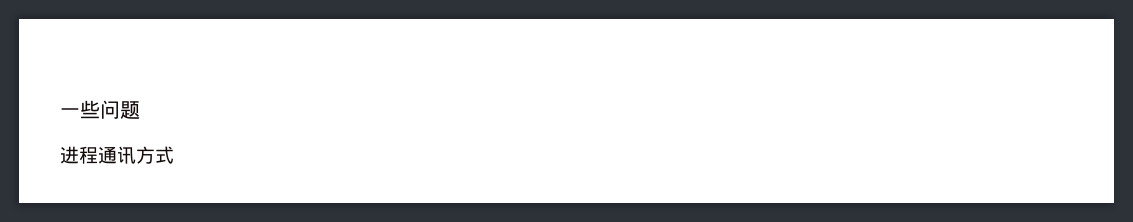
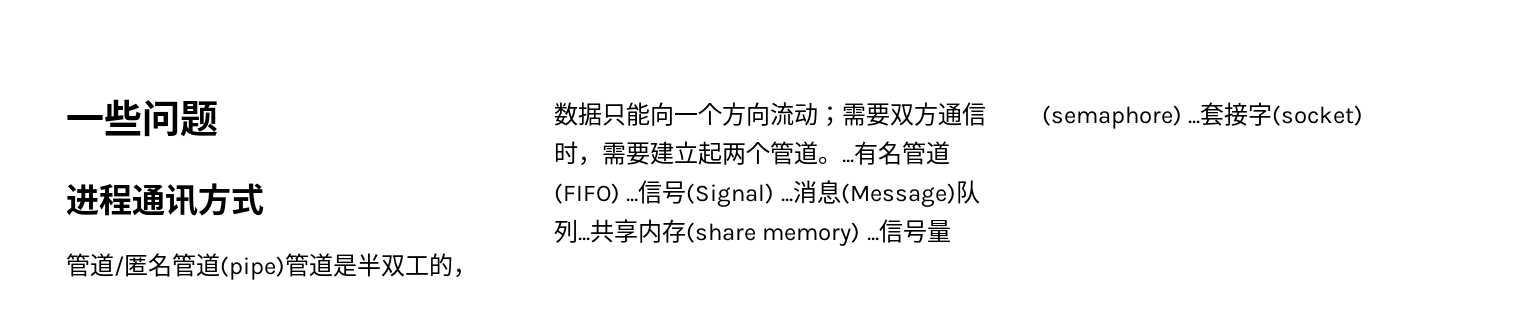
(174, 155) none -> [66,253,477,280] [554,102,986,127] [554,141,950,166] [554,180,980,207] [554,219,951,246] [1042,102,1364,129] // 管道/匿名管道(pipe)管道是半双工的，数据只能向一个方向流动；需要双方通信时，需要建立起两个管道。...有名管道(FIFO) ...信号(Signal) ...消息(Message)队列...共享内存(share memory) ...信号量(semaphore) ...套接字(socket)

